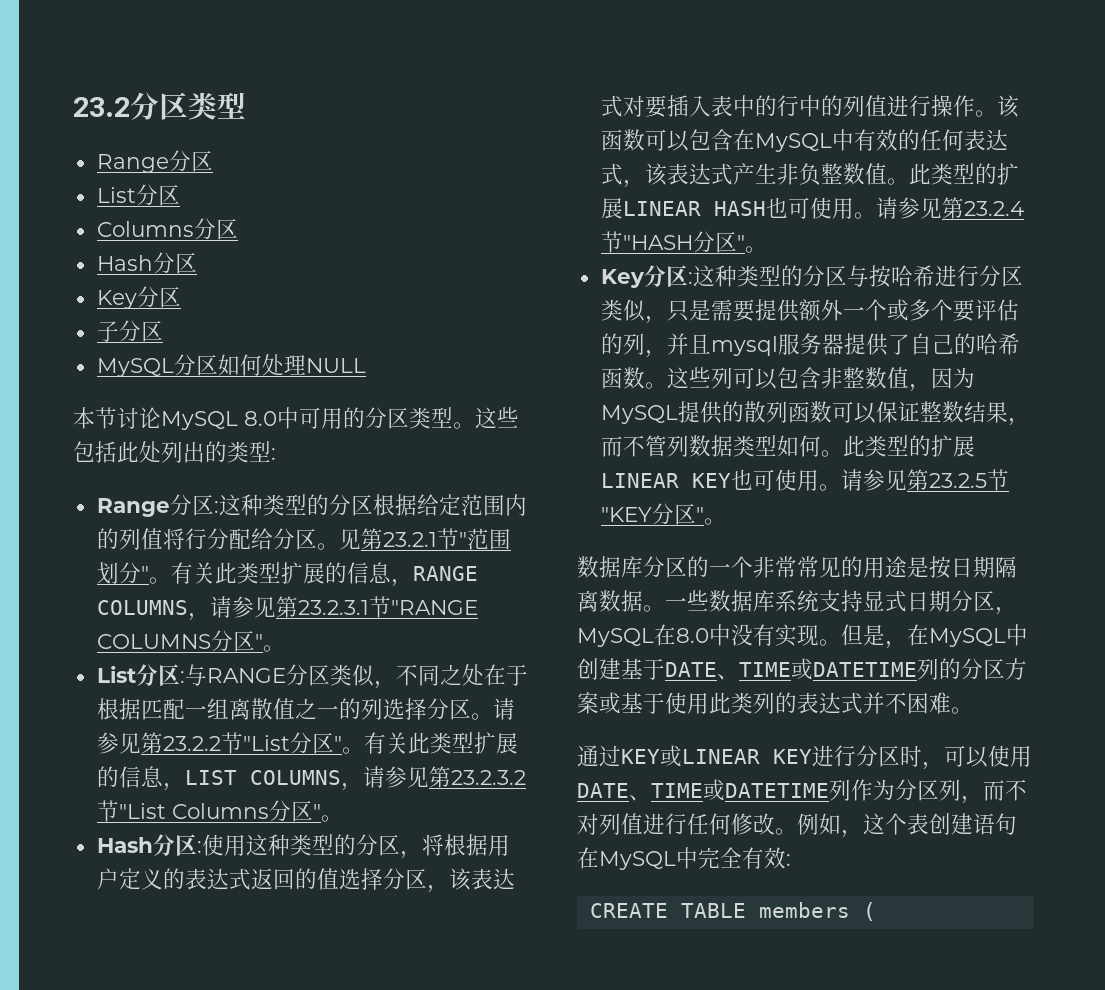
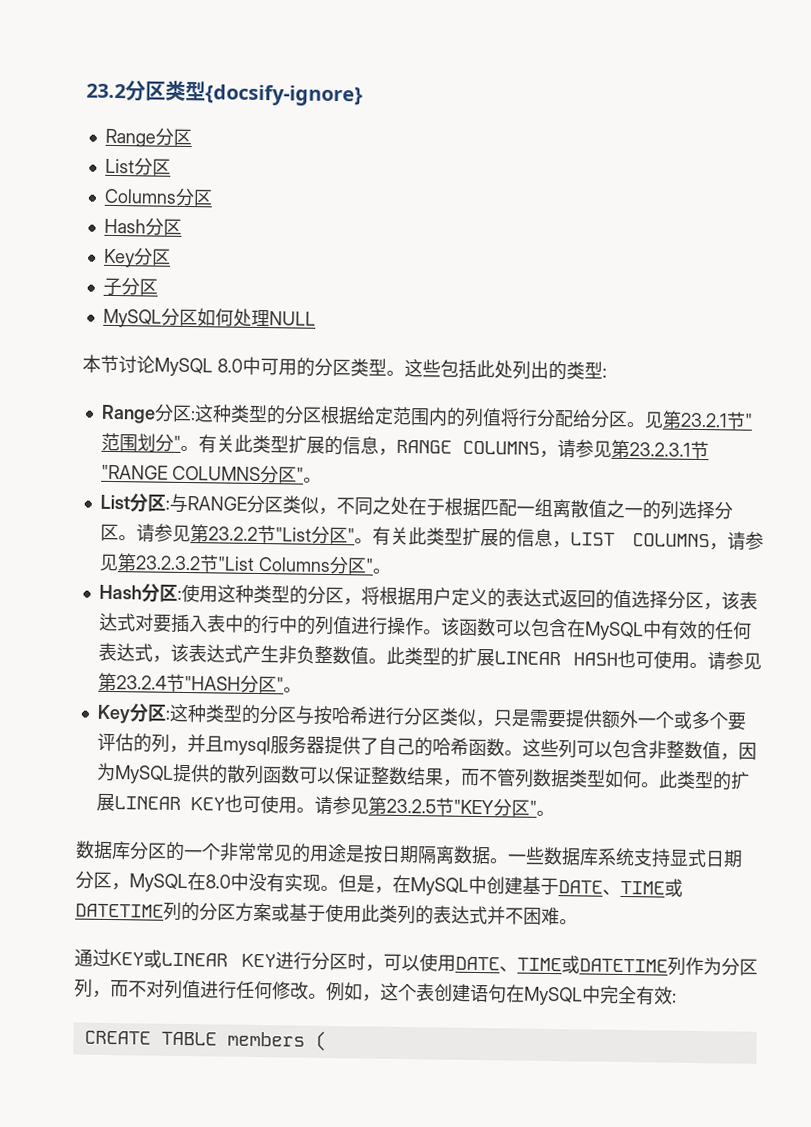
(246, 105) none -> [205,84,363,107] {docsify-ignore}

